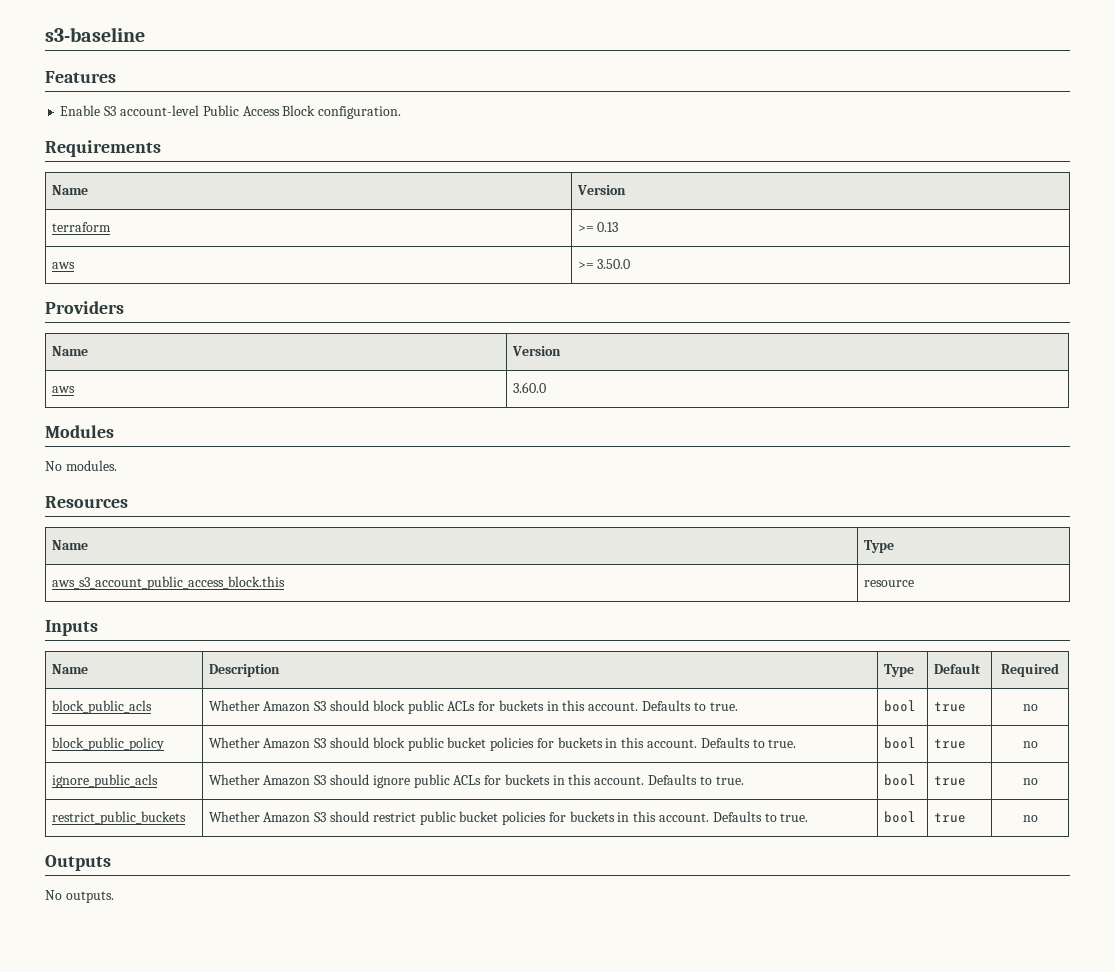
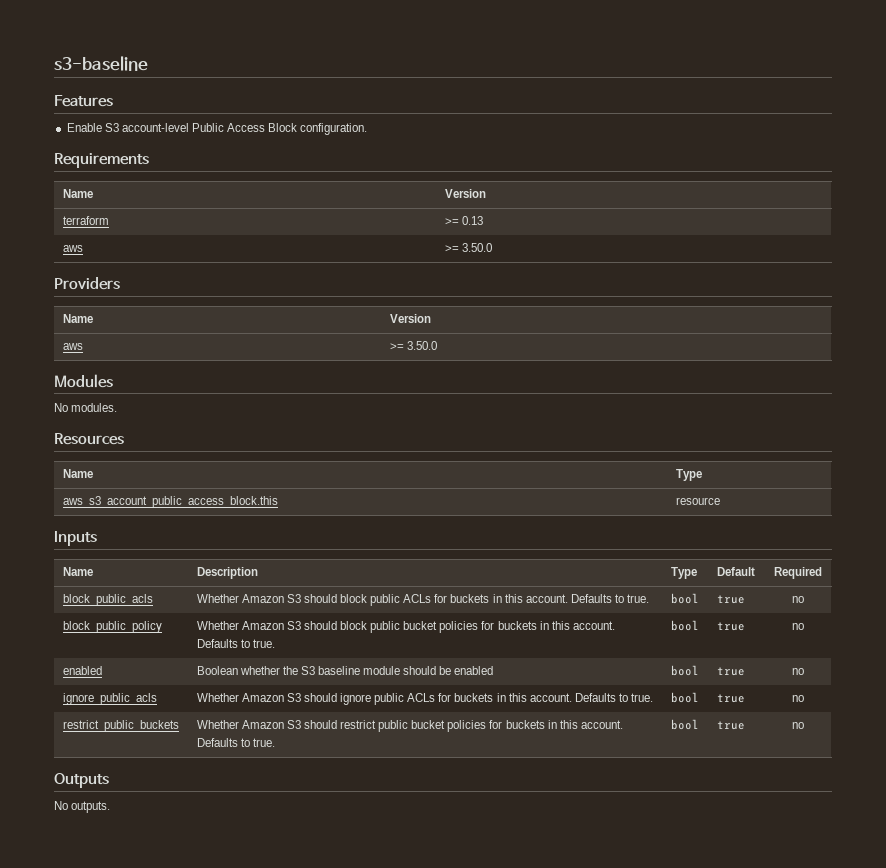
[512,382,546,393] 3.60.0 -> [389,341,437,350] >= 3.50.0
(1038, 744) none -> [62,666,102,675] [196,666,494,675] [670,665,699,676] [716,667,745,676] [792,668,804,675] // enabled | Boolean whether the S3 baseline module should be enabled | bool | true | no

